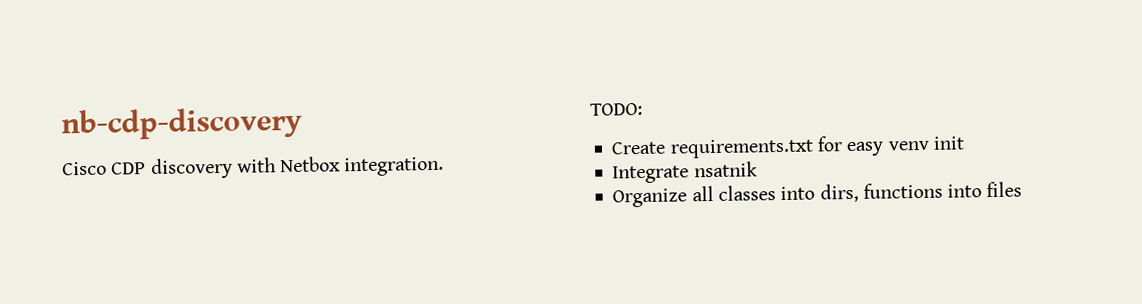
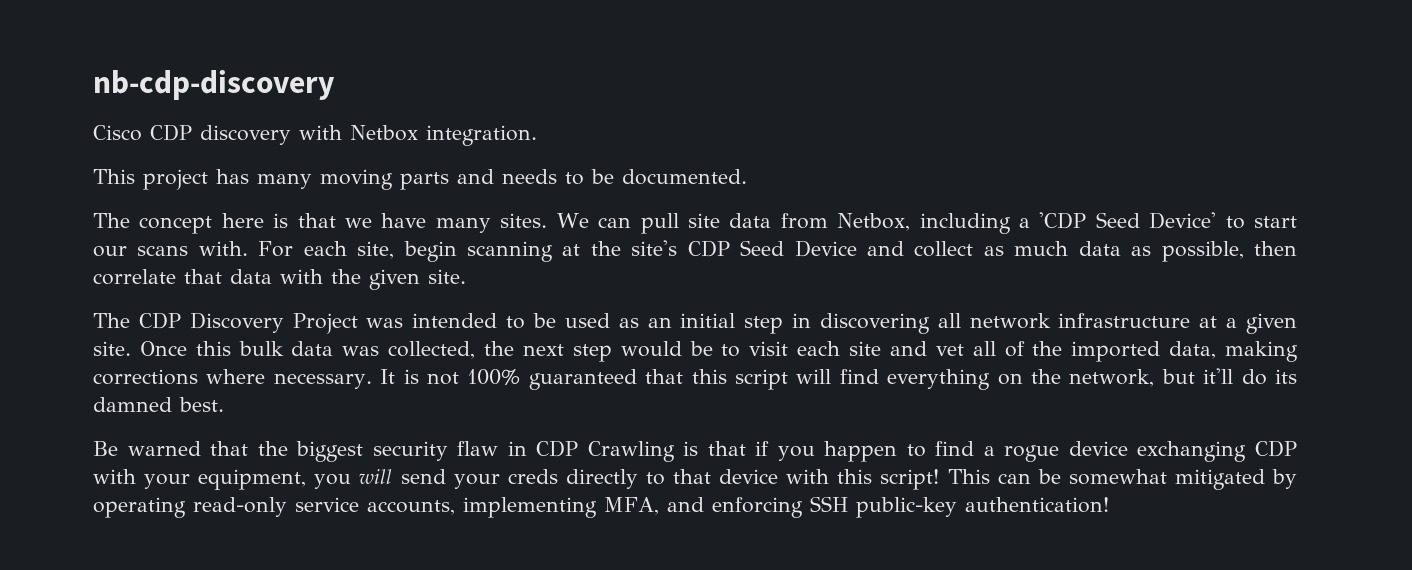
[590,102,643,116] [611,136,965,159] [612,161,758,184] [612,181,1023,208] TODO: // Create requirements.txt for easy venv init // Integrate nsatnik // Organize all classes into dirs, functions into files -> [93,169,747,190] [93,212,1298,234] [93,240,1297,262] [93,269,466,290] [93,312,1297,334] [93,341,1298,362] [93,368,1297,390] [93,397,224,412] [93,440,1297,462] [93,469,1297,490] [93,496,1109,518] This project has many moving parts and needs to be documented. // The concept here is that we have many sites. We can pull site data from Netbox, including a 'CDP Seed Device' to start our scans with. For each site, begin scanning at the site's CDP Seed Device and collect as much data as possible, then correlate that data with the given site. // The CDP Discovery Project was intended to be used as an initial step in discovering all network infrastructure at a given site. Once this bulk data was collected, the next step would be to visit each site and vet all of the imported data, making corrections where necessary. It is not 100% guaranteed that this script will find everything on the network, but it'll do its damned best. // Be warned that the biggest security flaw in CDP Crawling is that if you happen to find a rogue device exchanging CDP with your equipment, you will send your creds directly to that device with this script! This can be somewhat mitigated by operating read-only service accounts, implementing MFA, and enforcing SSH public-key authentication!

